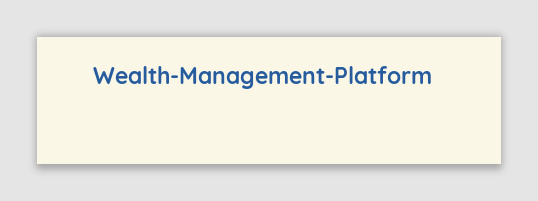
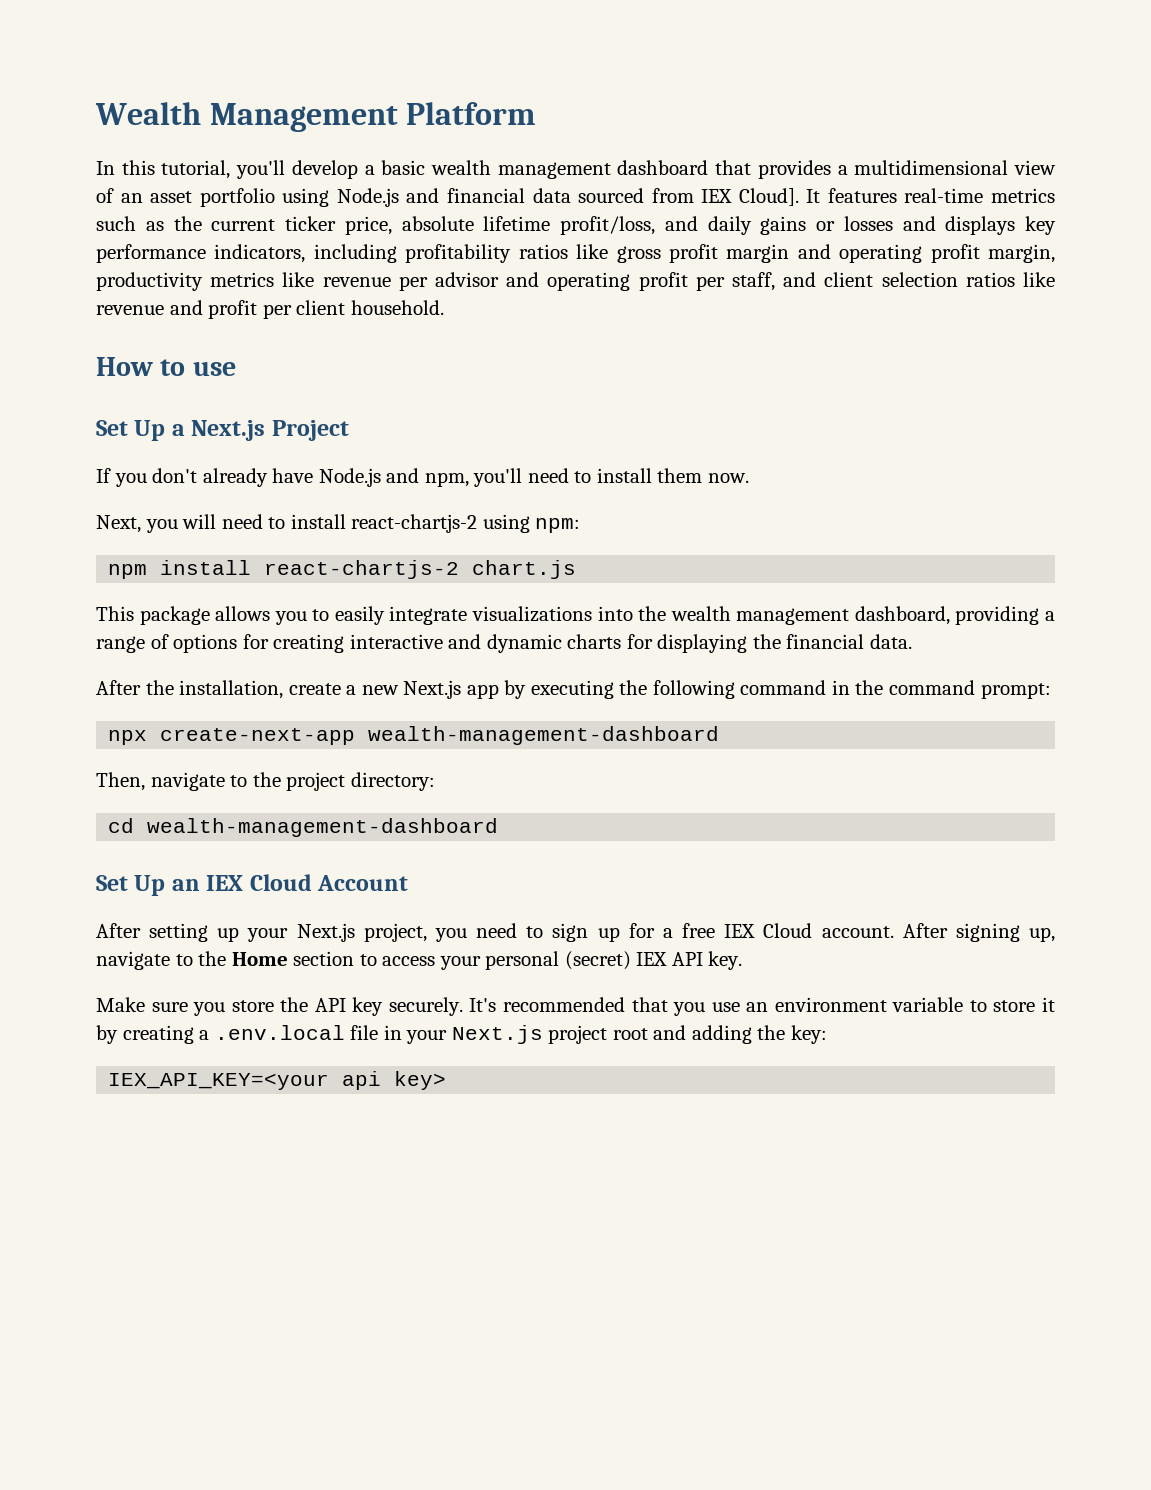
[93,66,432,89] Wealth-Management-Platform -> [95,102,537,132] [96,160,1056,179] [96,188,1055,207] [96,216,1056,235] [96,244,1055,263] [96,272,1056,291] [96,300,444,319] [96,357,236,376] [96,420,349,441] [96,468,749,487] [96,514,581,533] [108,560,577,579] [96,606,1055,625] [96,634,912,653] [96,680,1051,699] [108,726,720,745] [96,772,435,791] [108,818,499,837] [96,874,409,896] [96,923,1055,942] [96,951,743,970] [96,997,1055,1016] [96,1025,827,1044] [108,1071,447,1090] Wealth Management Platform // In this tutorial, you'll develop a basic wealth management dashboard that provides a multidimensional view of an asset portfolio using Node.js and financial data sourced from IEX Cloud]. It features real-time metrics such as the current ticker price, absolute lifetime profit/loss, and daily gains or losses and displays key performance indicators, including profitability ratios like gross profit margin and operating profit margin, productivity metrics like revenue per advisor and operating profit per staff, and client selection ratios like revenue and profit per client household. // How to use // Set Up a Next.js Project // If you don't already have Node.js and npm, you'll need to install them now. // Next, you will need to install react-chartjs-2 using npm: // npm install react-chartjs-2 chart.js // This package allows you to easily integrate visualizations into the wealth management dashboard, providing a range of options for creating interactive and dynamic charts for displaying the financial data. // After the installation, create a new Next.js app by executing the following command in the command prompt: // npx create-next-app wealth-management-dashboard // Then, navigate to the project directory: // cd wealth-management-dashboard // Set Up an IEX Cloud Account // After setting up your Next.js project, you need to sign up for a free IEX Cloud account. After signing up, navigate to the Home section to access your personal (secret) IEX API key. // Make sure you store the API key securely. It's recommended that you use an environment variable to store it by creating a .env.local file in your Next.js project root and adding the key: // IEX_API_KEY=<your api key>

